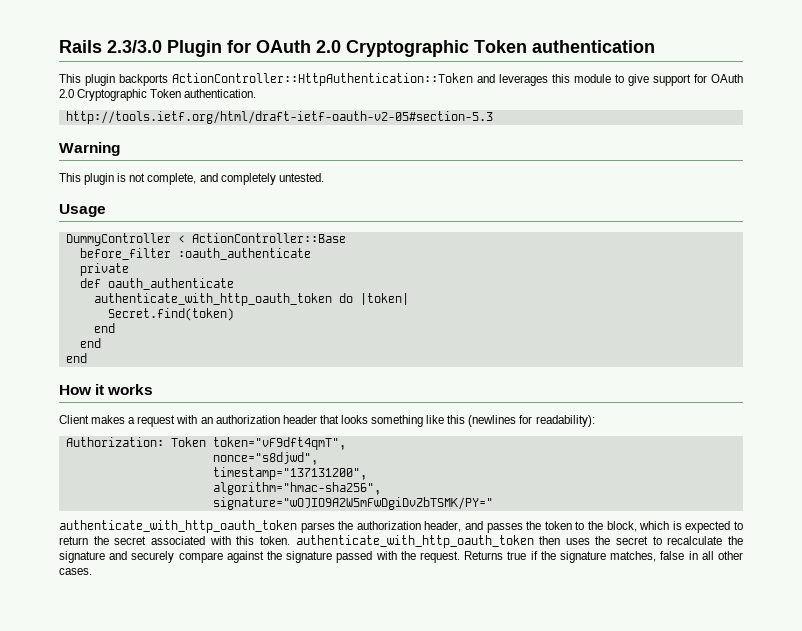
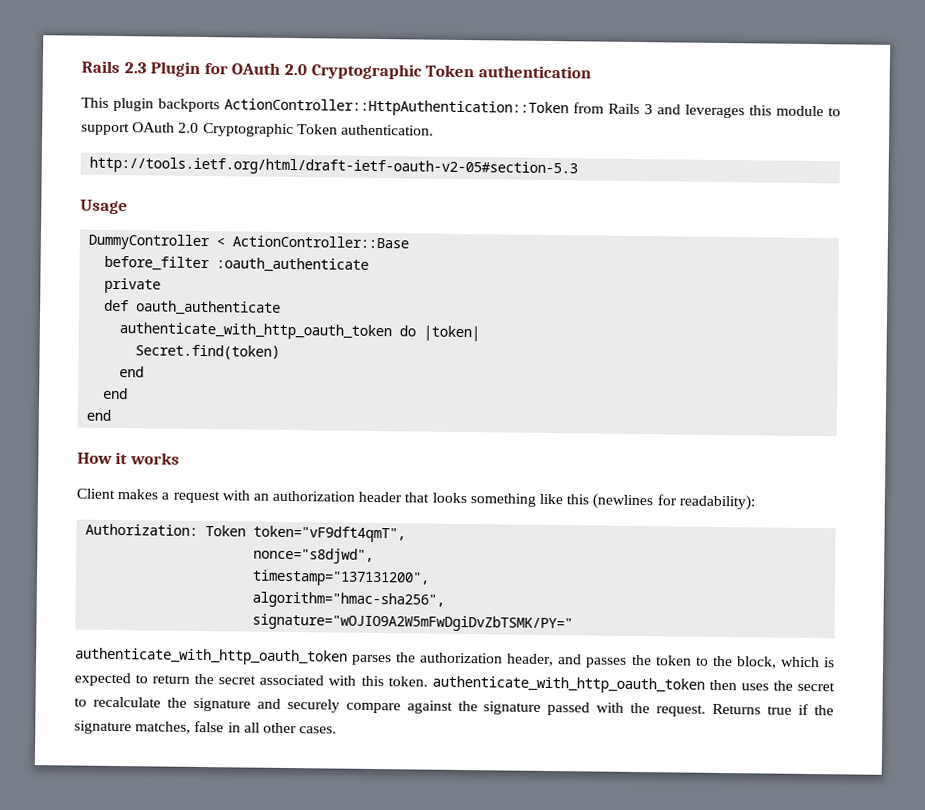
[59,40,162,53] Rails 2.3/3.0 -> [81,60,147,74] Rails 2.3
(473, 79) none -> [573,102,653,115] from Rails 3
[628,74,707,86] give support for -> [81,122,130,136] support
[59,142,120,156] [59,173,324,185] // Warning // This plugin is not complete, and completely untested. -> (579, 167) none

